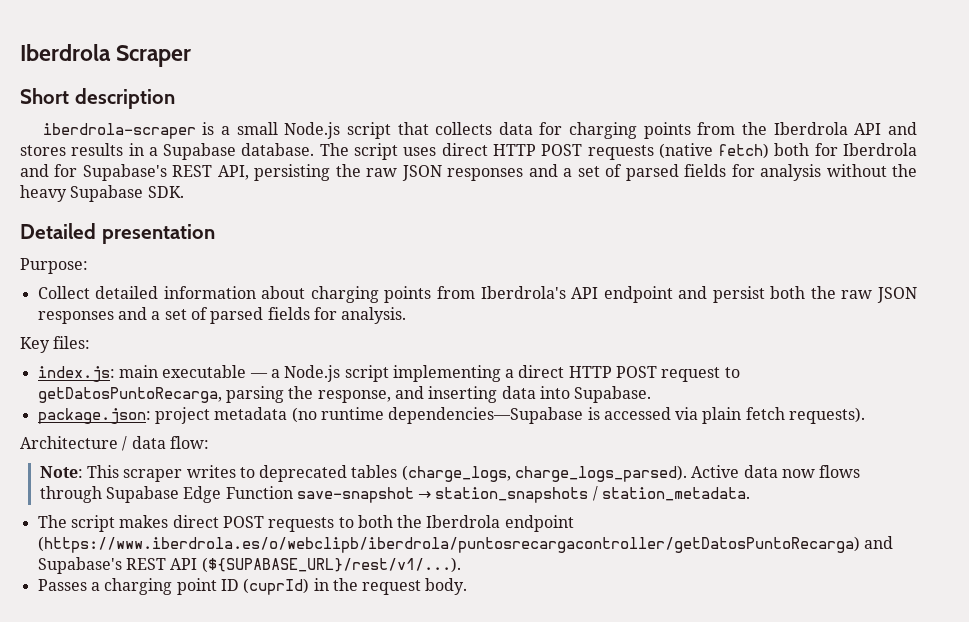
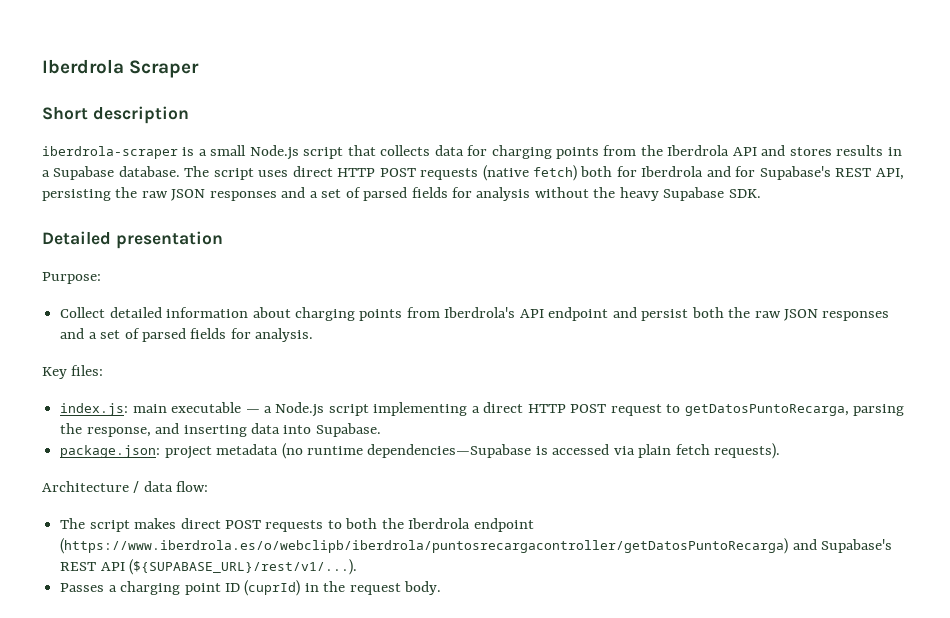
[39,465,861,482] [39,486,751,503] // Note: This scraper writes to deprecated tables (charge_logs, charge_logs_parsed). Active data now flows through Supabase Edge Function save-snapshot → station_snapshots / station_metadata. -> (209, 486) none

